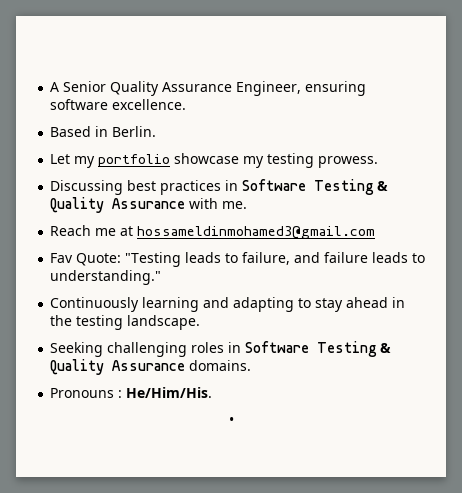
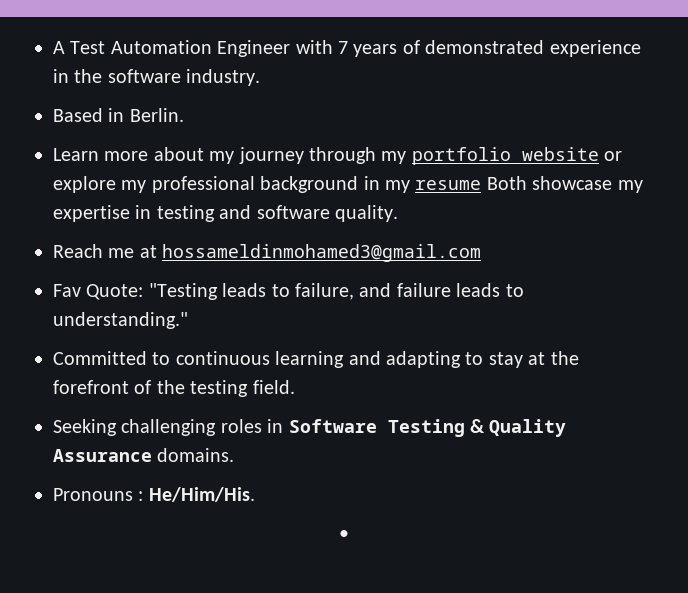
[63,81,367,96] [50,99,187,110] [50,126,157,137] [50,153,379,168] [50,179,389,195] [50,197,248,213] Senior Quality Assurance Engineer, ensuring software excellence. // Based in Berlin. // Let my portfolio showcase my testing prowess. // Discussing best practices in Software Testing & Quality Assurance with me. -> [70,40,641,57] [53,69,261,86] [53,108,184,122] [53,147,623,165] [53,176,643,193] [53,205,398,222] Test Automation Engineer with 7 years of demonstrated experience in the software industry. // Based in Berlin. // Learn more about my journey through my portfolio website or explore my professional background in my resume Both showcase my expertise in testing and software quality.
[50,297,140,312] Continuously -> [53,351,270,365] Committed to continuous
[346,297,406,308] ahead in -> [528,351,579,365] [53,380,152,394] at the forefront of
[127,315,201,330] landscape. -> [252,380,295,394] field.

